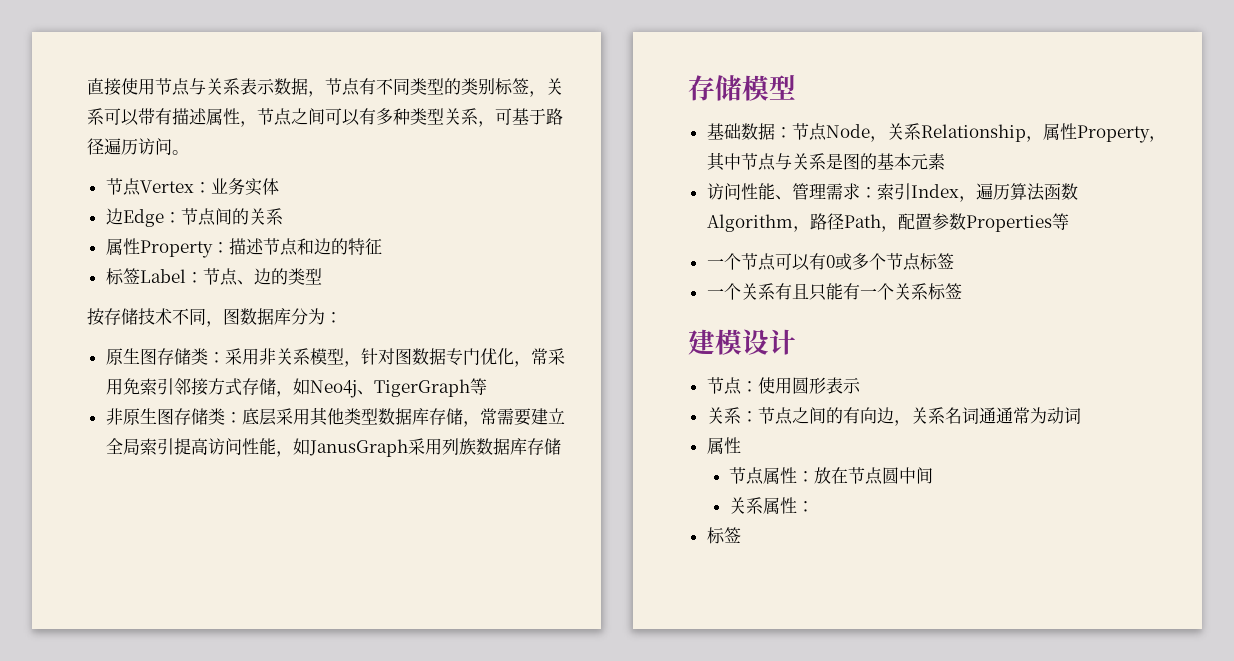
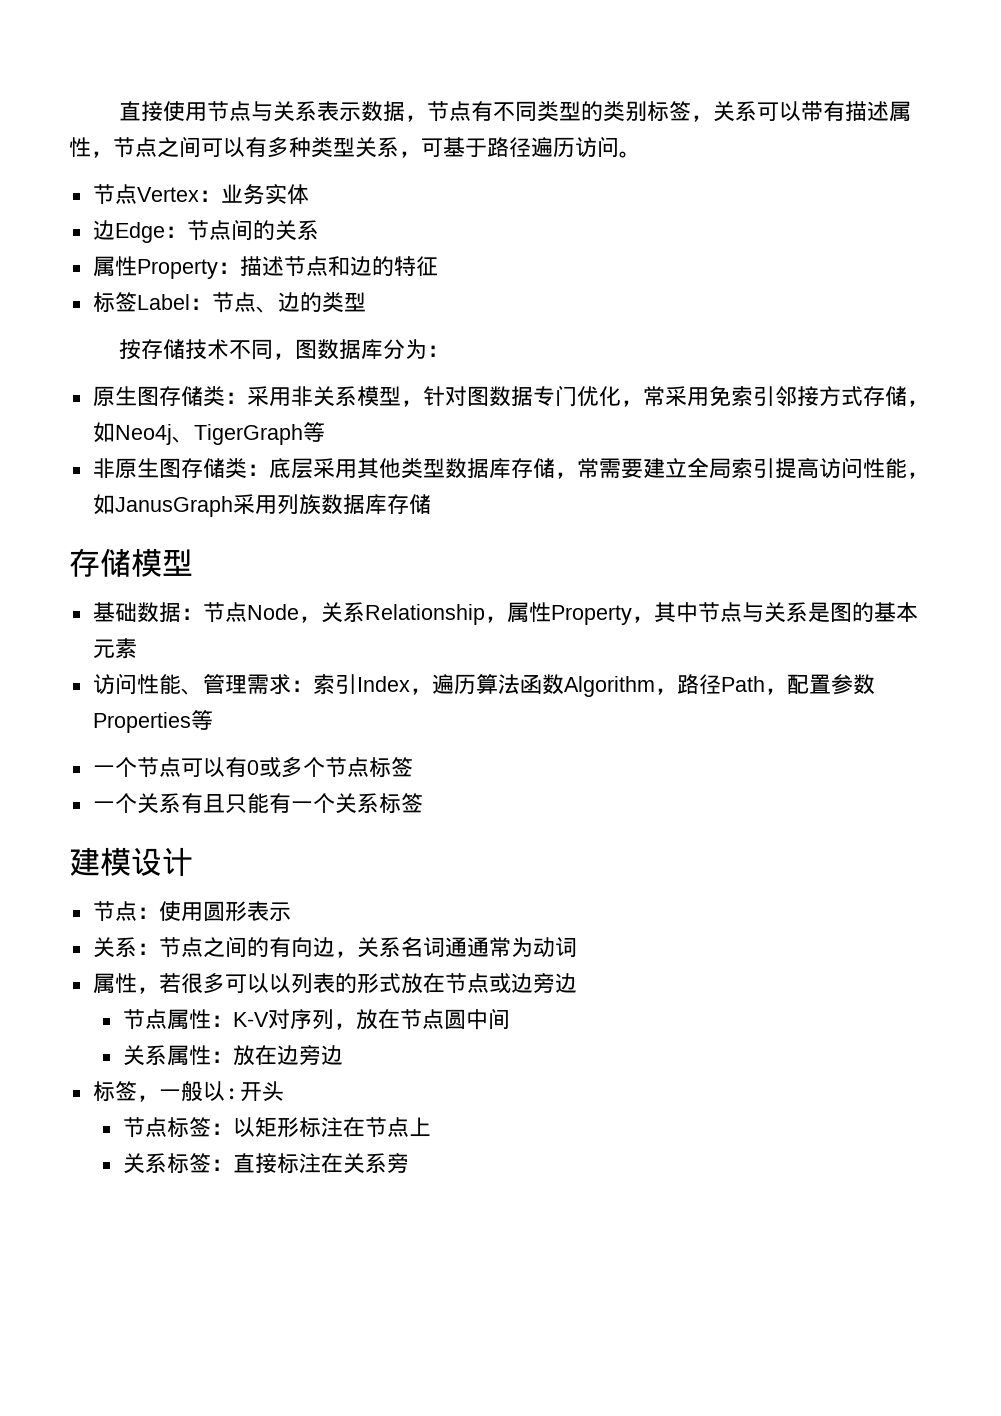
(741, 445) none -> [136,972,577,994] ，若很多可以以列表的形式放在节点或边旁边
(815, 476) none -> [232,1009,356,1030] K-V对序列，
[706,527,741,544] // 标签 -> [232,1044,343,1066] [92,1081,284,1102] [122,1117,431,1138] [122,1152,409,1174] 放在边旁边 // 标签，一般以:开头 // 节点标签：以矩形标注在节点上 // 关系标签：直接标注在关系旁

